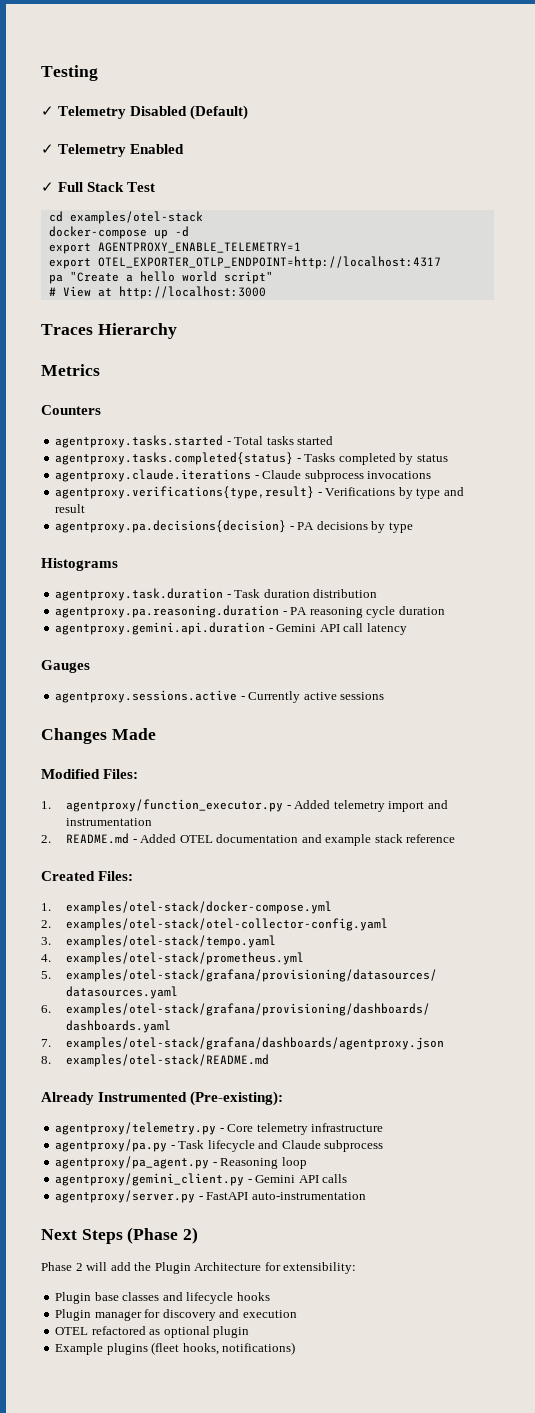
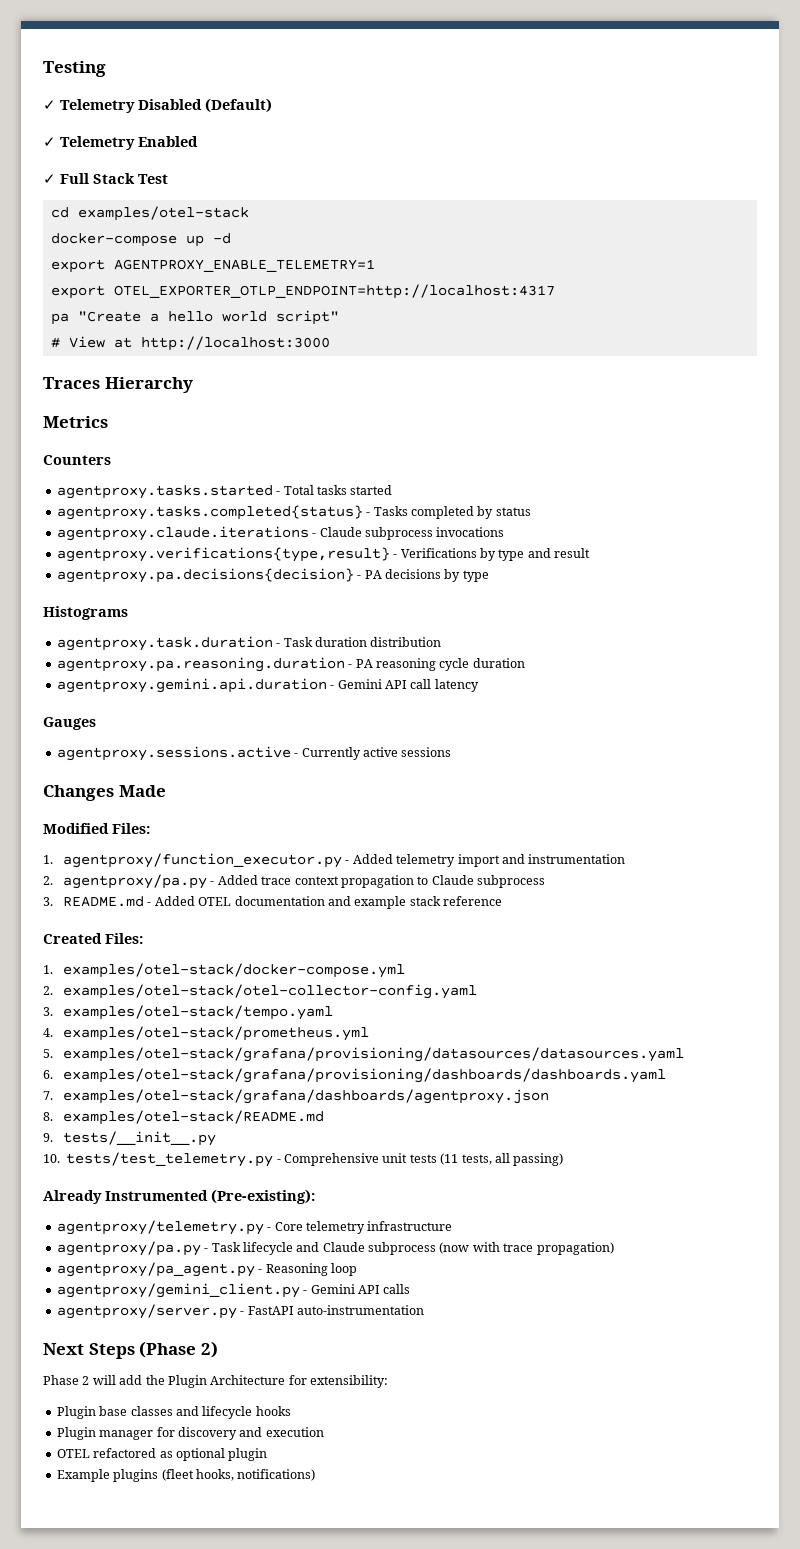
(51, 839) none -> [63,874,546,889] [43,897,53,906] agentproxy/pa.py - Added trace context propagation to Claude subprocess // 3.
(270, 1060) none -> [43,1131,217,1146] [43,1152,564,1167] // 9. tests/__init__.py // 10. tests/test_telemetry.py - Comprehensive unit tests (11 tests, all passing)
(384, 1146) none -> [439,1242,614,1255] (now with trace propagation)

